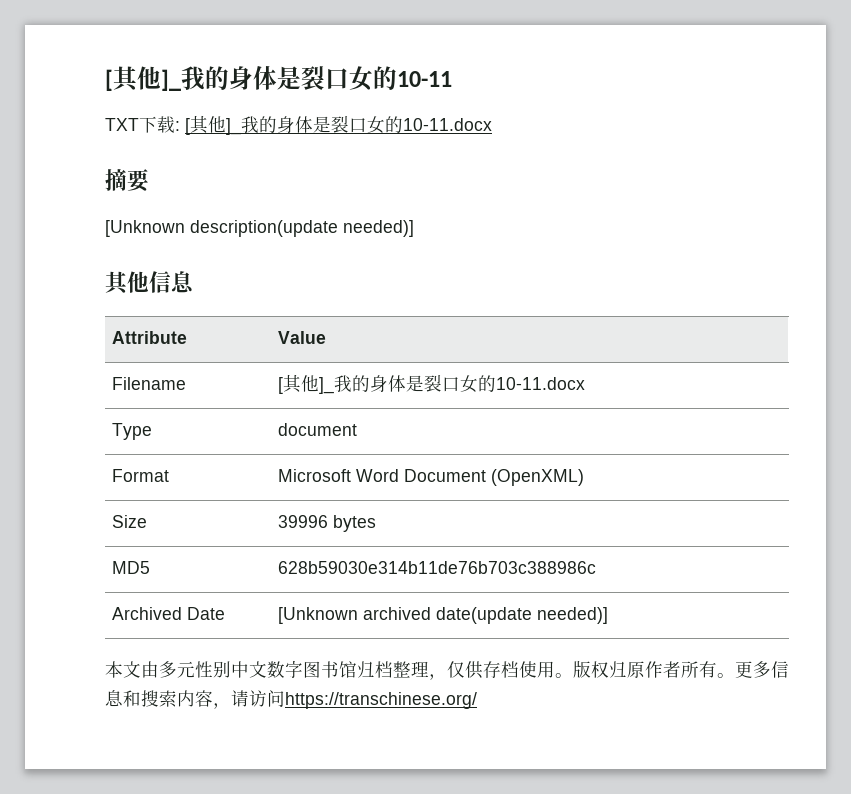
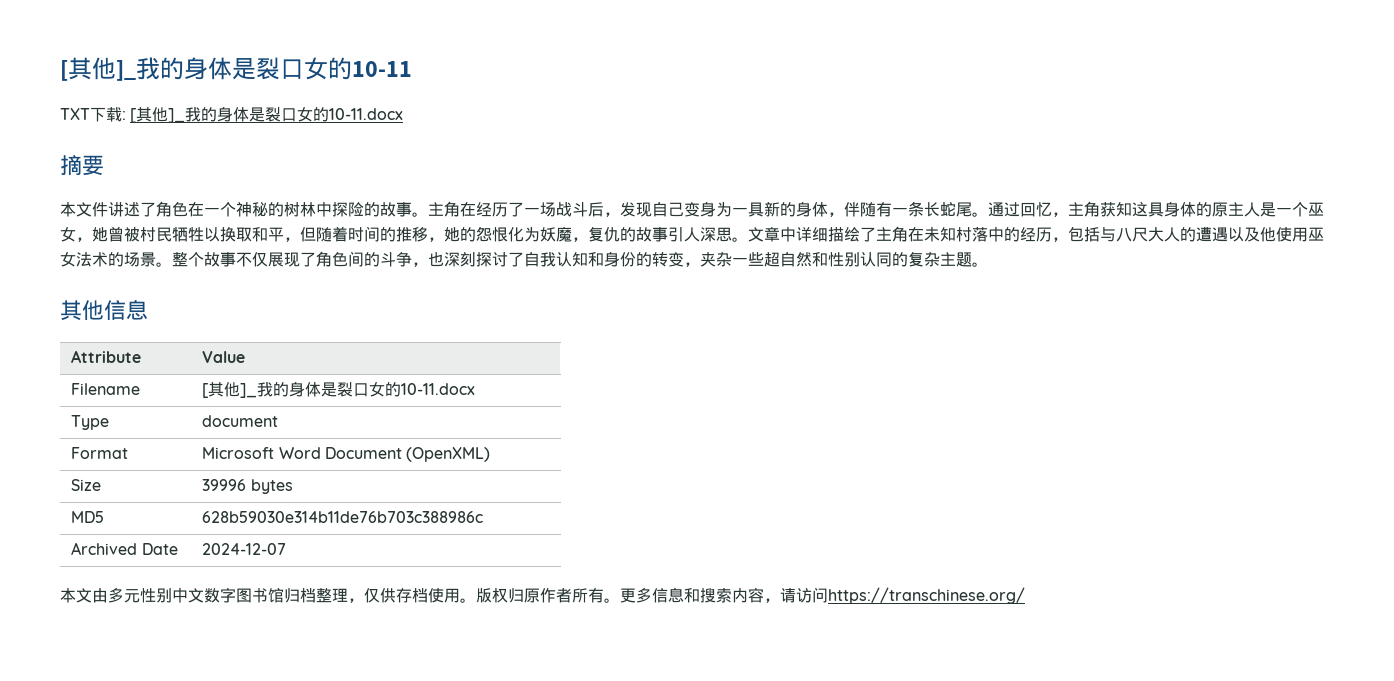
[105,220,414,237] [Unknown description(update needed)] -> [60,201,1324,217] [60,226,1324,242] [60,251,988,267] 本文件讲述了角色在一个神秘的树林中探险的故事。主角在经历了一场战斗后，发现自己变身为一具新的身体，伴随有一条长蛇尾。通过回忆，主角获知这具身体的原主人是一个巫女，她曾被村民牺牲以换取和平，但随着时间的推移，她的怨恨化为妖魔，复仇的故事引人深思。文章中详细描绘了主角在未知村落中的经历，包括与八尺大人的遭遇以及他使用巫女法术的场景。整个故事不仅展现了角色间的斗争，也深刻探讨了自我认知和身份的转变，夹杂一些超自然和性别认同的复杂主题。
[278,607,609,624] [Unknown archived date(update needed)] -> [202,543,287,555] 2024-12-07

